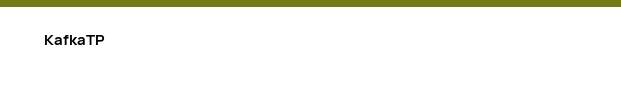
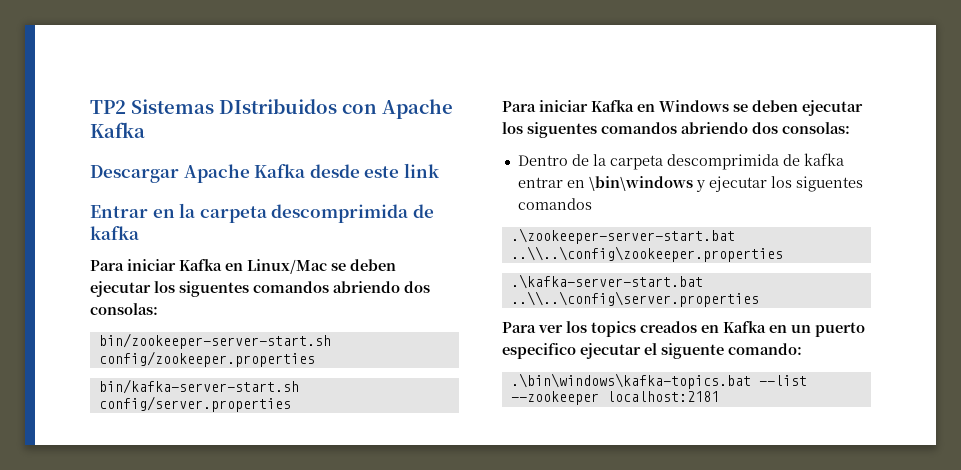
[44,35,105,45] KafkaTP -> [90,99,453,119] [90,122,145,138] [90,163,439,183] [90,203,434,223] [90,226,139,240] [90,259,396,274] [90,281,430,297] [90,303,158,315] [98,333,331,349] [98,351,315,367] [98,379,299,394] [98,396,291,412] [502,100,863,116] [502,122,850,138] [517,153,844,170] [517,176,863,192] [517,198,592,210] [510,228,735,244] [510,246,783,262] [510,274,703,289] [510,291,759,307] [502,321,865,337] [502,343,802,359] [510,373,807,389] [510,391,719,405] TP2 Sistemas DIstribuidos con Apache Kafka // Descargar Apache Kafka desde este link // Entrar en la carpeta descomprimida de kafka // Para iniciar Kafka en Linux/Mac se deben ejecutar los siguentes comandos abriendo dos consolas: // bin/zookeeper-server-start.sh config/zookeeper.properties // bin/kafka-server-start.sh config/server.properties // Para iniciar Kafka en Windows se deben ejecutar los siguentes comandos abriendo dos consolas: // Dentro de la carpeta descomprimida de kafka entrar en \bin\windows y ejecutar los siguentes comandos // .\zookeeper-server-start.bat ..\\..\config\zookeeper.properties // .\kafka-server-start.bat ..\\..\config\server.properties // Para ver los topics creados en Kafka en un puerto especifico ejecutar el siguente comando: // .\bin\windows\kafka-topics.bat --list --zookeeper localhost:2181

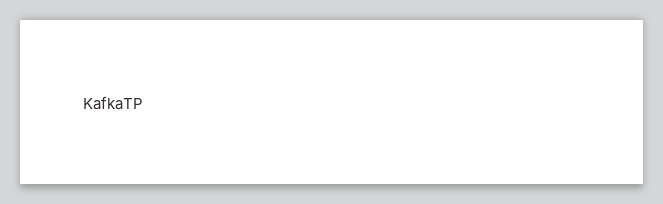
[90,99,453,119] [90,122,145,138] [90,163,439,183] [90,203,434,223] [90,226,139,240] [90,259,396,274] [90,281,430,297] [90,303,158,315] [98,333,331,349] [98,351,315,367] [98,379,299,394] [98,396,291,412] [502,100,863,116] [502,122,850,138] [517,153,844,170] [517,176,863,192] [517,198,592,210] [510,228,735,244] [510,246,783,262] [510,274,703,289] [510,291,759,307] [502,321,865,337] [502,343,802,359] [510,373,807,389] [510,391,719,405] TP2 Sistemas DIstribuidos con Apache Kafka // Descargar Apache Kafka desde este link // Entrar en la carpeta descomprimida de kafka // Para iniciar Kafka en Linux/Mac se deben ejecutar los siguentes comandos abriendo dos consolas: // bin/zookeeper-server-start.sh config/zookeeper.properties // bin/kafka-server-start.sh config/server.properties // Para iniciar Kafka en Windows se deben ejecutar los siguentes comandos abriendo dos consolas: // Dentro de la carpeta descomprimida de kafka entrar en \bin\windows y ejecutar los siguentes comandos // .\zookeeper-server-start.bat ..\\..\config\zookeeper.properties // .\kafka-server-start.bat ..\\..\config\server.properties // Para ver los topics creados en Kafka en un puerto especifico ejecutar el siguente comando: // .\bin\windows\kafka-topics.bat --list --zookeeper localhost:2181 -> [83,96,143,110] KafkaTP

